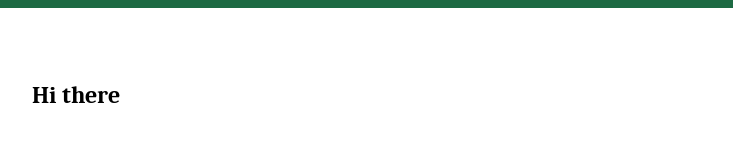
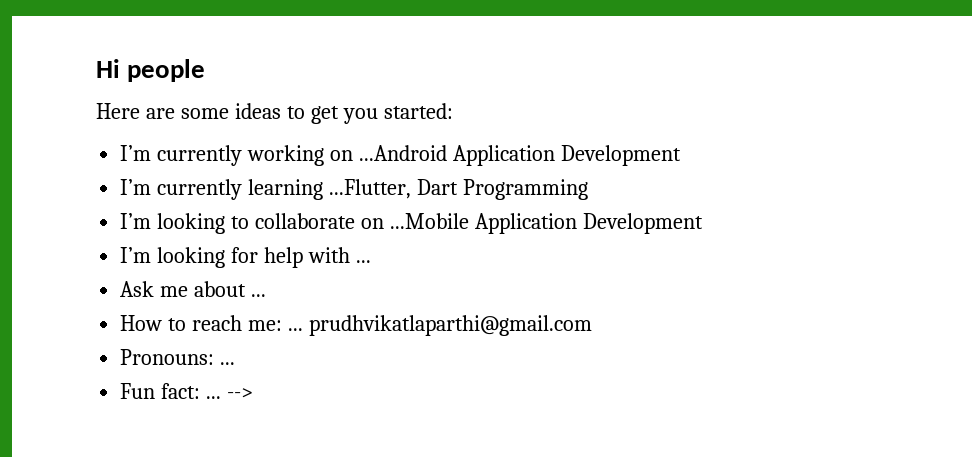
[62,86,121,103] there -> [127,59,206,82] [96,103,453,124] [120,145,681,166] [120,179,588,200] [120,213,703,234] [120,247,371,268] [120,281,267,297] [120,315,592,336] [120,349,236,365] [120,383,254,399] people // Here are some ideas to get you started: // I’m currently working on ...Android Application Development // I’m currently learning ...Flutter, Dart Programming // I’m looking to collaborate on ...Mobile Application Development // I’m looking for help with ... // Ask me about ... // How to reach me: ... prudhvikatlaparthi@gmail.com // Pronouns: ... // Fun fact: ... -->

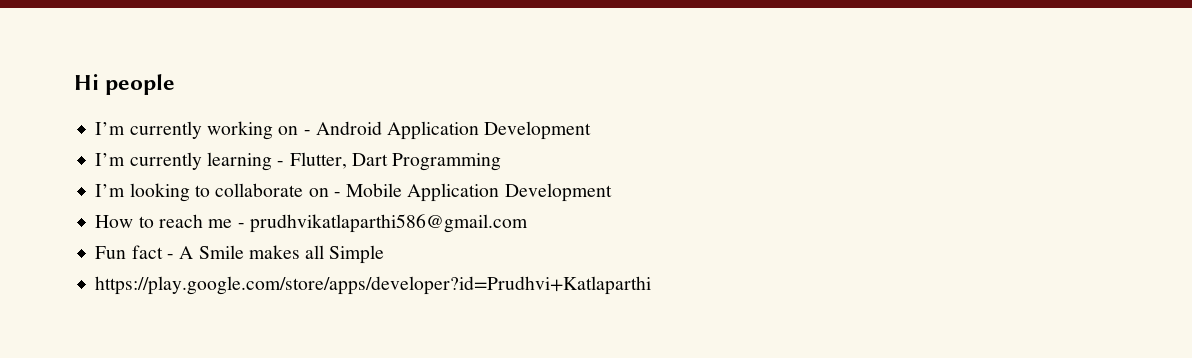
[96,103,453,124] // Here are some ideas to get you started: -> (176, 84) none
[358,145,447,161] ...Android -> [303,121,382,135] - Android
[329,179,412,199] ...Flutter, -> [277,152,347,169] - Flutter,
[389,213,703,234] [120,247,371,268] [120,281,267,297] [120,315,592,336] [120,349,236,365] [120,383,254,399] ...Mobile Application Development // I’m looking for help with ... // Ask me about ... // How to reach me: ... prudhvikatlaparthi@gmail.com // Pronouns: ... // Fun fact: ... --> -> [333,183,612,202] [95,214,528,233] [95,245,385,264] [95,276,652,295] - Mobile Application Development // How to reach me - prudhvikatlaparthi586@gmail.com // Fun fact - A Smile makes all Simple // https://play.google.com/store/apps/developer?id=Prudhvi+Katlaparthi

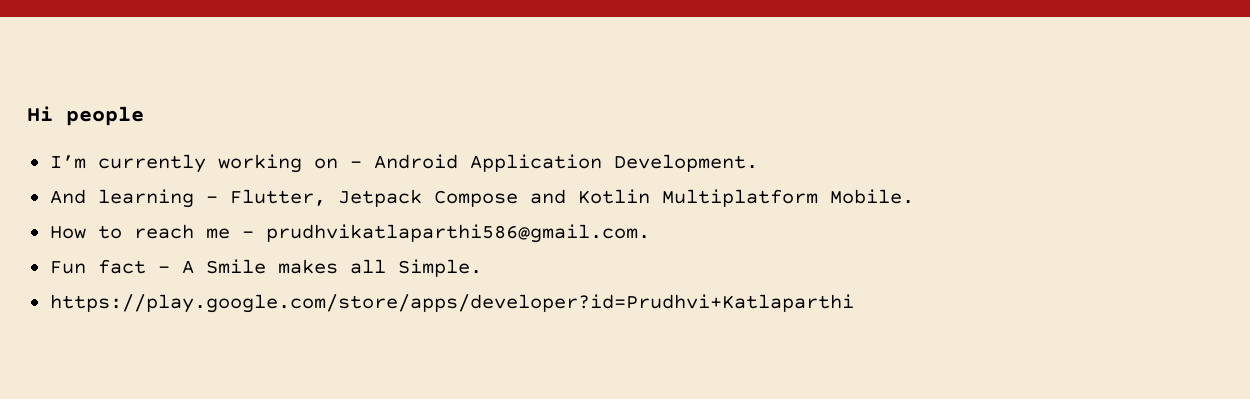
[484,121,592,140] [95,152,502,171] [95,183,612,202] Development // I’m currently learning - Flutter, Dart Programming // I’m looking to collaborate on - Mobile Application Development -> [613,154,758,172] [49,189,914,208] Development. // And learning - Flutter, Jetpack Compose and Kotlin Multiplatform Mobile.
[249,214,528,233] prudhvikatlaparthi586@gmail.com -> [265,224,650,243] prudhvikatlaparthi586@gmail.com.
[329,245,385,264] Simple -> [397,259,482,277] Simple.

